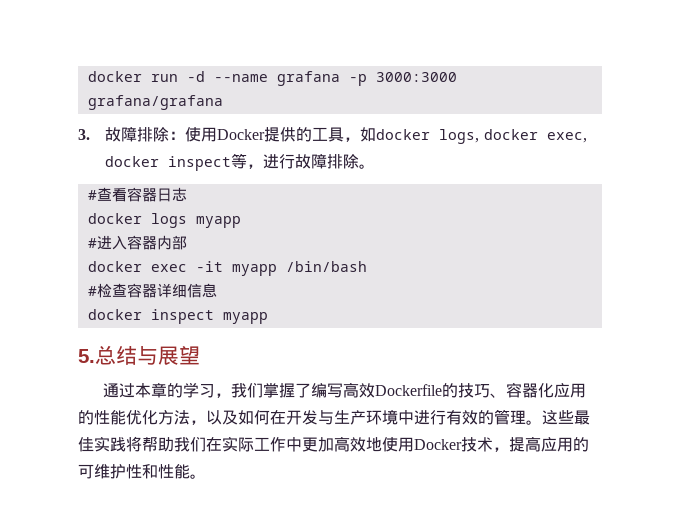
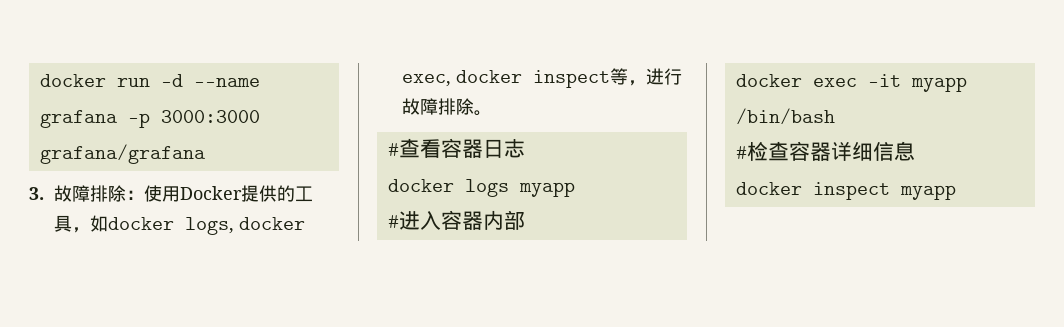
[78,345,200,365] [103,382,587,398] [78,409,590,425] [78,436,589,452] [78,464,206,479] // 5.总结与展望 // 通过本章的学习，我们掌握了编写高效Dockerfile的技巧、容器化应用的性能优化方法，以及如何在开发与生产环境中进行有效的管理。这些最佳实践将帮助我们在实际工作中更加高效地使用Docker技术，提高应用的可维护性和性能。 -> (956, 192) none

